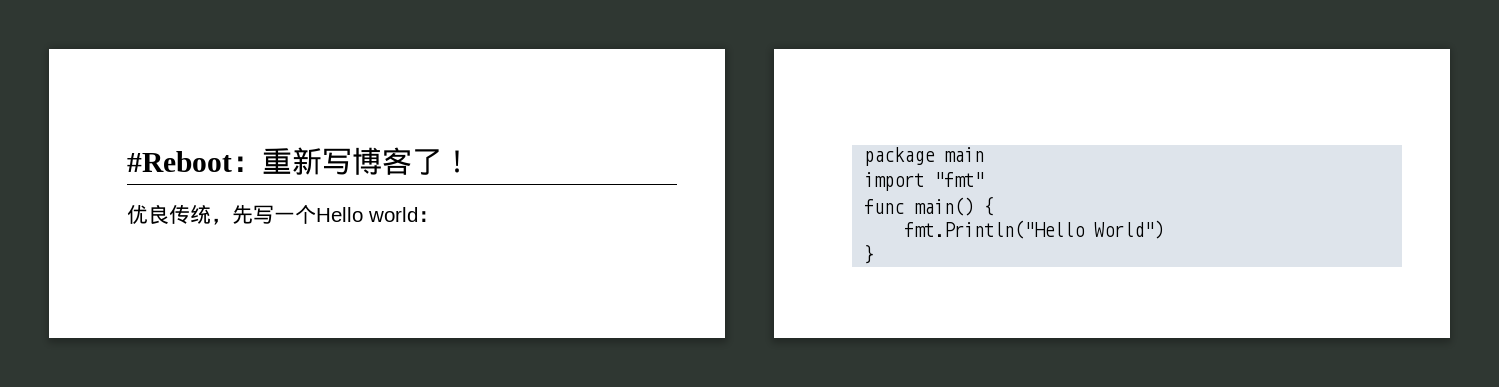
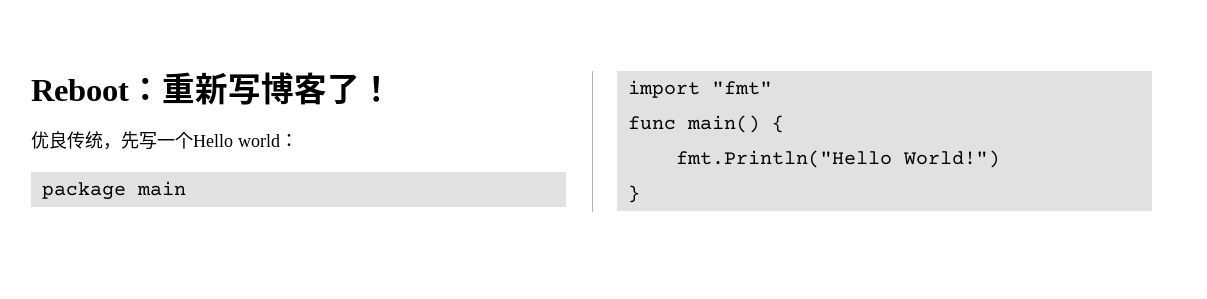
[127,151,232,172] #Reboot -> [31,79,129,101] Reboot
[1094,220,1165,239] World") -> [902,150,1000,168] World!")

